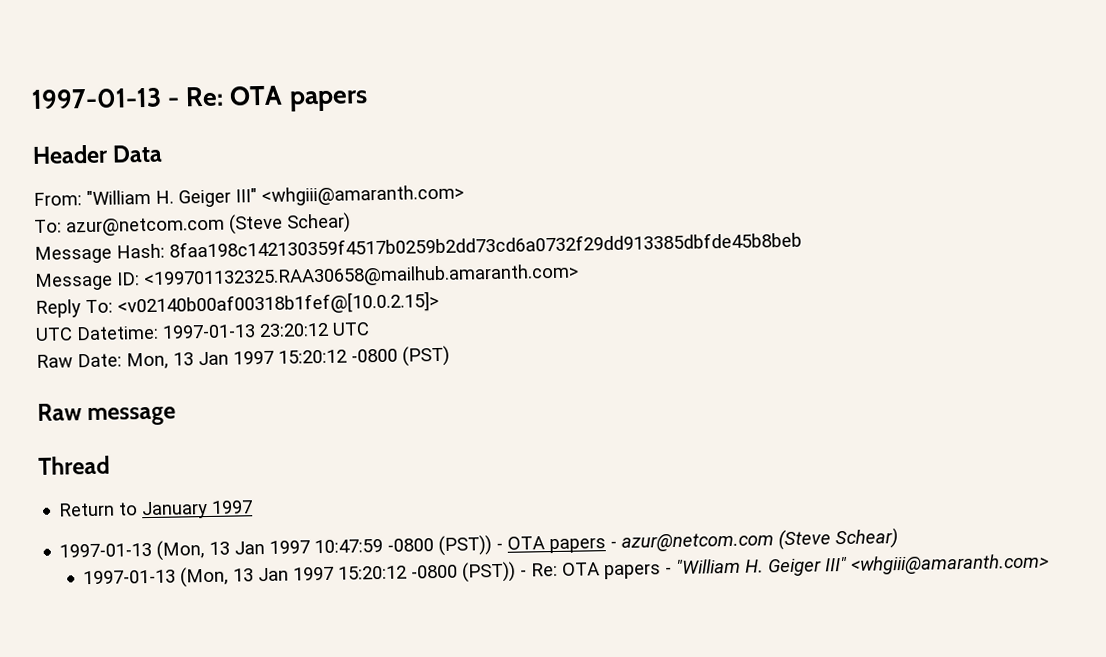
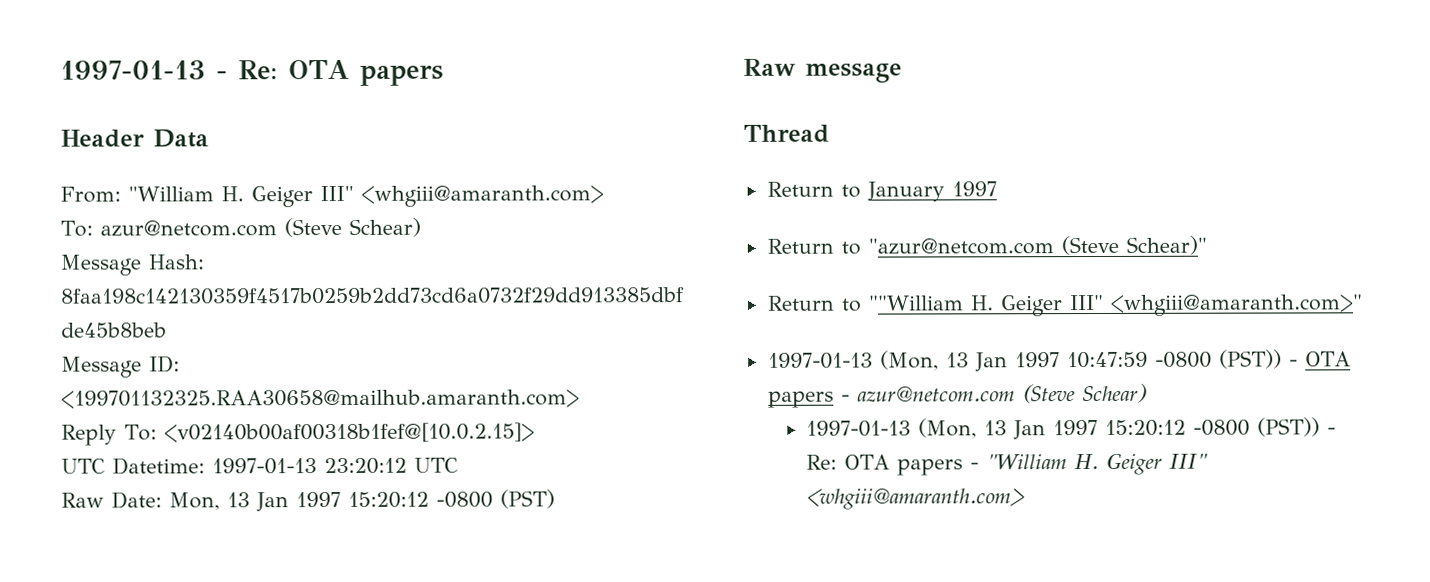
(254, 507) none -> [766,235,1207,256] [767,294,1363,317] // Return to "azur@netcom.com (Steve Schear)" // Return to ""William H. Geiger III" <whgiii@amaranth.com>"

